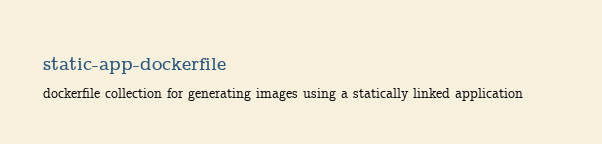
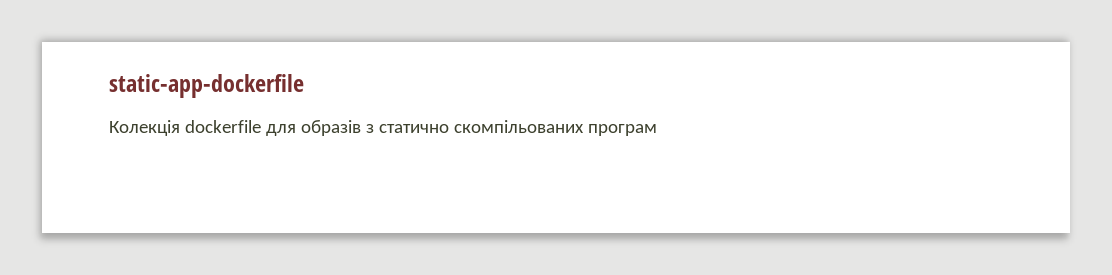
[43,88,523,101] dockerfile collection for generating images using a statically linked application -> [109,120,657,136] Колекція dockerfile для образів з статично скомпільованих програм

